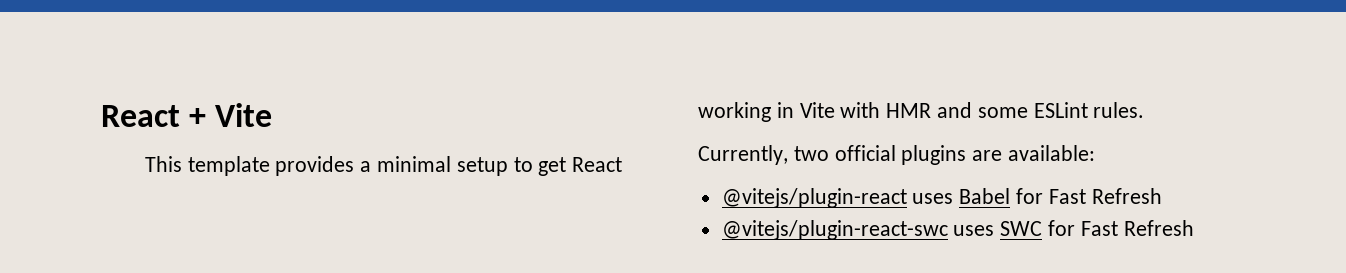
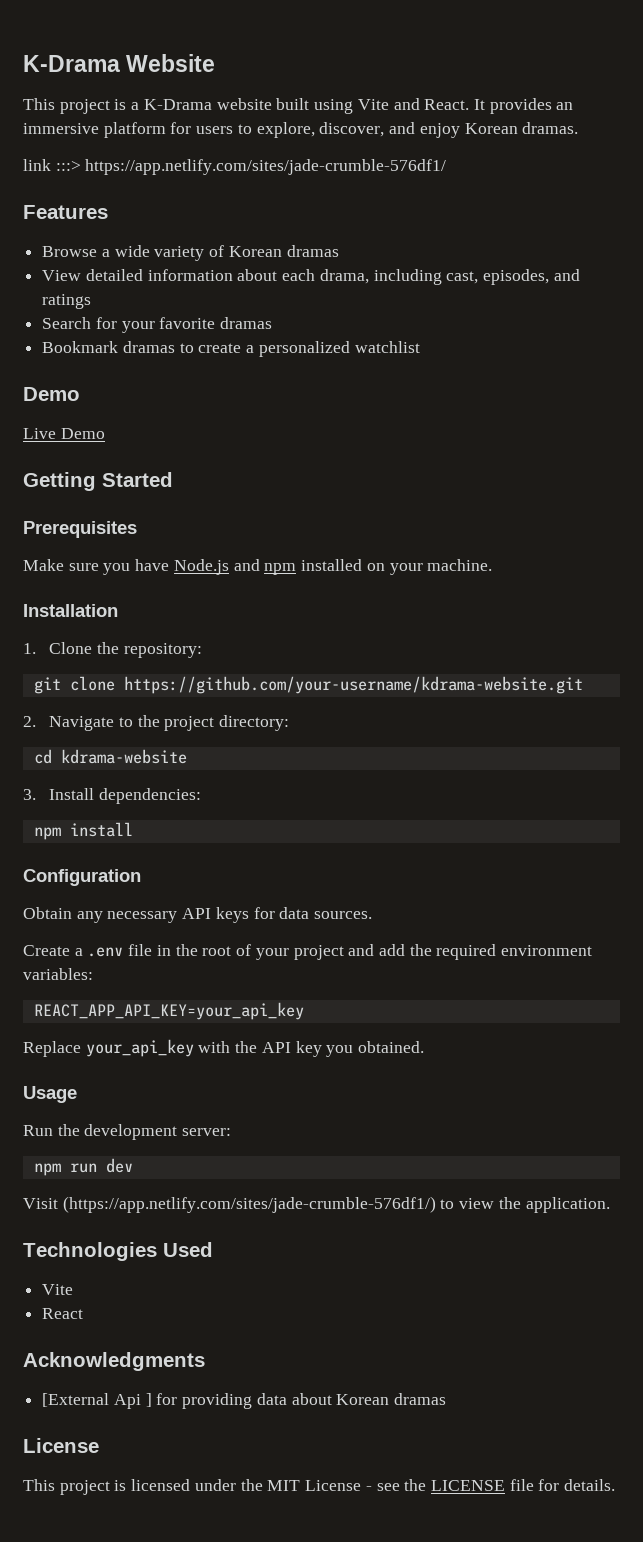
[101,103,273,127] [144,156,623,176] [698,102,1145,122] [698,145,1096,165] [721,188,1162,208] [721,220,1194,240] React + Vite // This template provides a minimal setup to get React working in Vite with HMR and some ESLint rules. // Currently, two official plugins are available: // @vitejs/plugin-react uses Babel for Fast Refresh // @vitejs/plugin-react-swc uses SWC for Fast Refresh -> [23,54,216,72] [23,98,574,114] [23,122,579,138] [23,159,447,175] [23,205,108,219] [42,245,339,261] [42,269,580,285] [42,294,92,309] [42,317,273,333] [42,341,420,357] [23,387,80,401] [23,428,105,439] [23,472,173,491] [23,521,137,538] [23,559,493,575] [23,604,118,617] [23,642,202,658] [33,676,583,694] [23,715,290,731] [33,749,187,764] [23,788,201,804] [33,822,133,840] [23,869,141,886] [23,907,373,923] [23,944,593,960] [23,968,93,980] [33,1002,304,1020] [23,1039,425,1057] [23,1086,77,1103] [23,1124,232,1140] [33,1158,133,1176] [23,1196,610,1213] [23,1242,213,1261] [42,1284,74,1295] [42,1308,84,1319] [23,1352,205,1371] [42,1393,447,1409] [23,1438,99,1453] [23,1479,616,1495] K-Drama Website // This project is a K-Drama website built using Vite and React. It provides an immersive platform for users to explore, discover, and enjoy Korean dramas. // link :::> https://app.netlify.com/sites/jade-crumble-576df1/ // Features // Browse a wide variety of Korean dramas // View detailed information about each drama, including cast, episodes, and ratings // Search for your favorite dramas // Bookmark dramas to create a personalized watchlist // Demo // Live Demo // Getting Started // Prerequisites // Make sure you have Node.js and npm installed on your machine. // Installation // 1. Clone the repository: // git clone https://github.com/your-username/kdrama-website.git // 2. Navigate to the project directory: // cd kdrama-website // 3. Install dependencies: // npm install // Configuration // Obtain any necessary API keys for data sources. // Create a .env file in the root of your project and add the required environment variables: // REACT_APP_API_KEY=your_api_key // Replace your_api_key with the API key you obtained. // Usage // Run the development server: // npm run dev // Visit (https://app.netlify.com/sites/jade-crumble-576df1/) to view the application. // Technologies Used // Vite // React // Acknowledgments // [External Api ] for providing data about Korean dramas // License // This project is licensed under the MIT License - see the LICENSE file for details.

